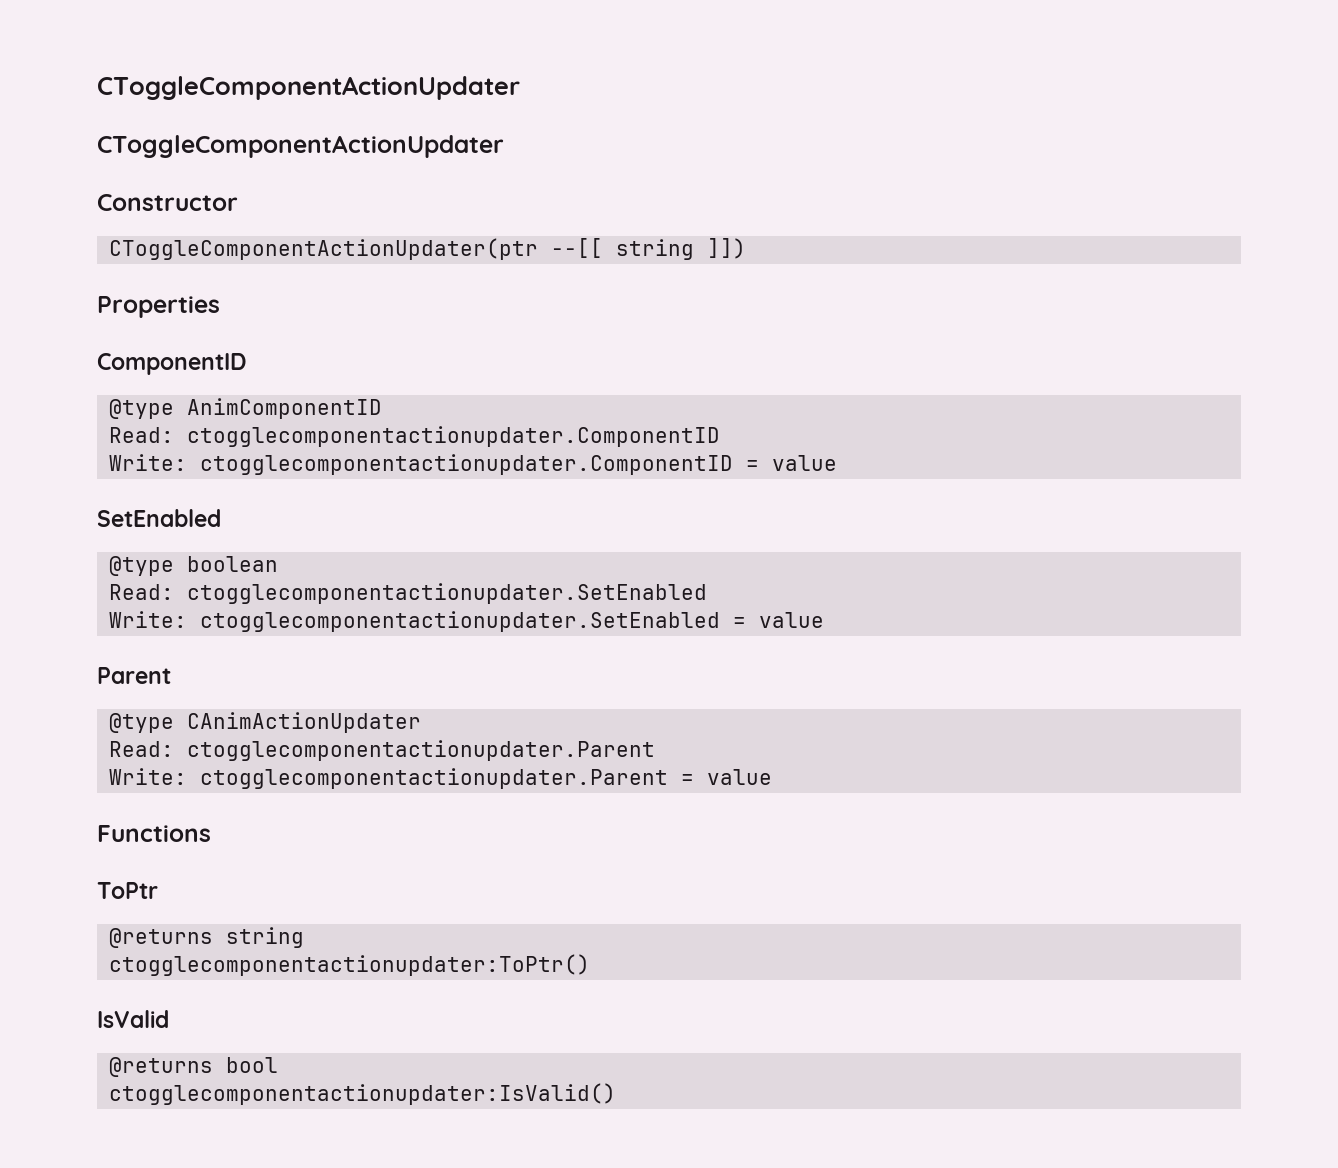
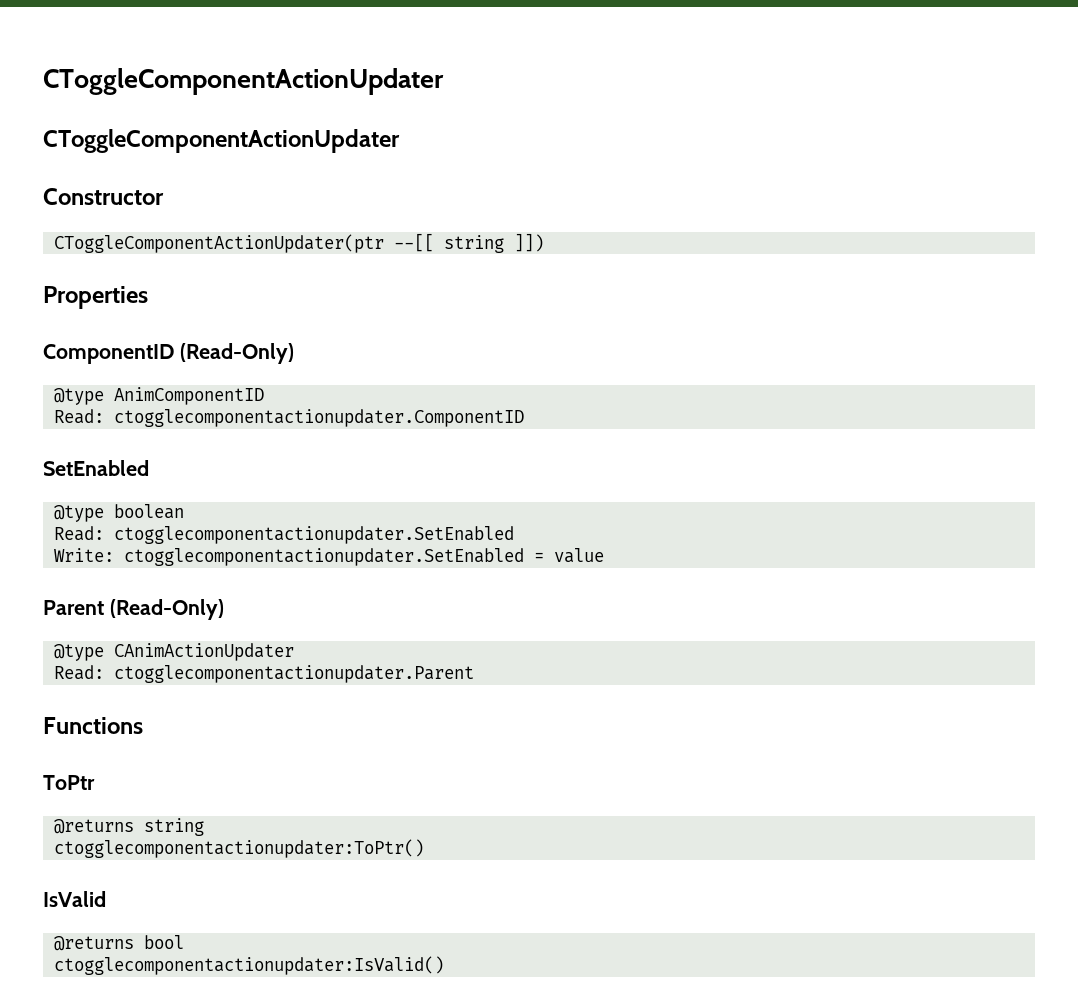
(246, 364) none -> [179,343,294,364] (Read-Only)
[109,454,838,475] // Write: ctogglecomponentactionupdater.ComponentID = value -> (525, 418) none
(171, 675) none -> [109,599,224,620] (Read-Only)
[109,768,773,789] // Write: ctogglecomponentactionupdater.Parent = value -> (475, 674) none

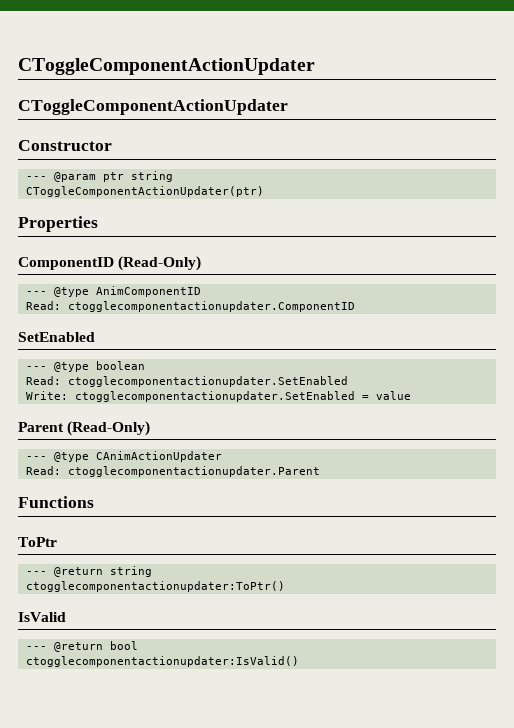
[54,233,545,253] CToggleComponentActionUpdater(ptr --[[ string ]]) -> [25,171,173,182] [25,186,264,197] --- @param ptr string // CToggleComponentActionUpdater(ptr)
(294, 353) none -> [25,291,47,295] ---
(149, 468) none -> [25,366,47,370] ---
(224, 609) none -> [25,456,47,460] ---
[54,819,135,834] @returns -> [25,567,103,577] --- @return
[54,936,135,951] @returns -> [25,642,103,652] --- @return

